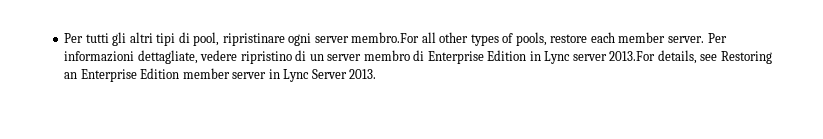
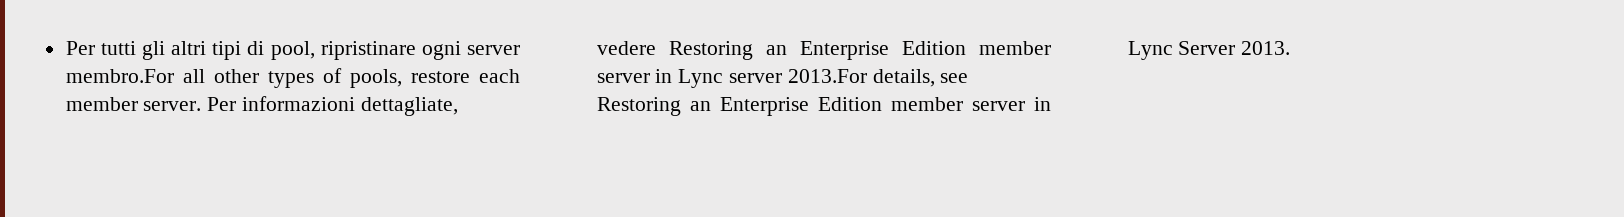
[240,50,527,64] ripristino di un server membro di Enterprise Edition -> [668,41,1051,60] [596,73,650,83] Restoring an Enterprise Edition member server

